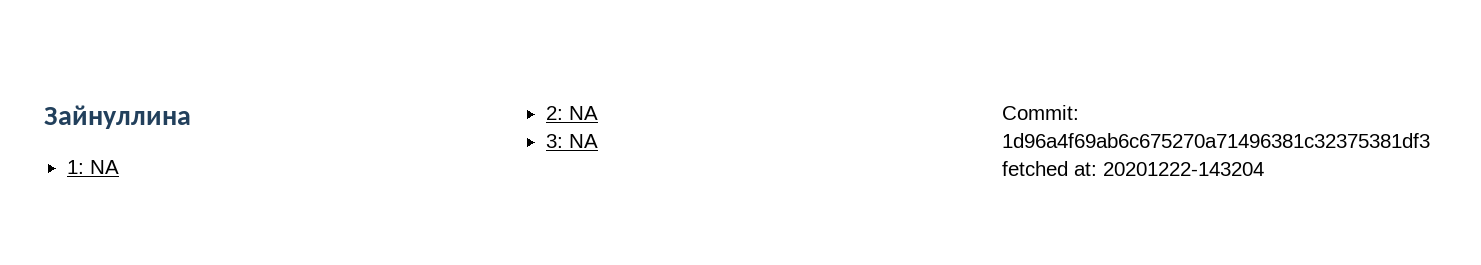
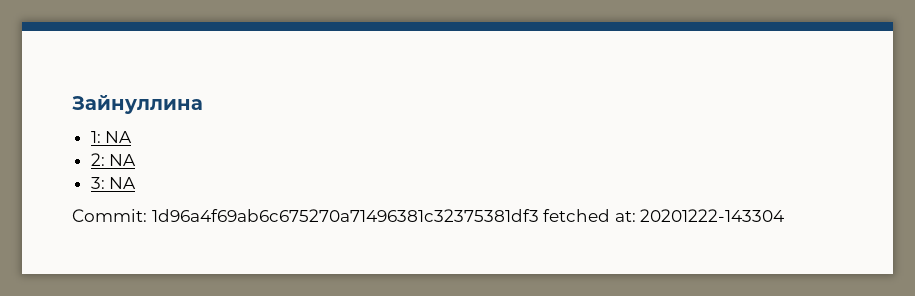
[1103,162,1264,176] 20201222-143204 -> [640,209,785,222] 20201222-143304

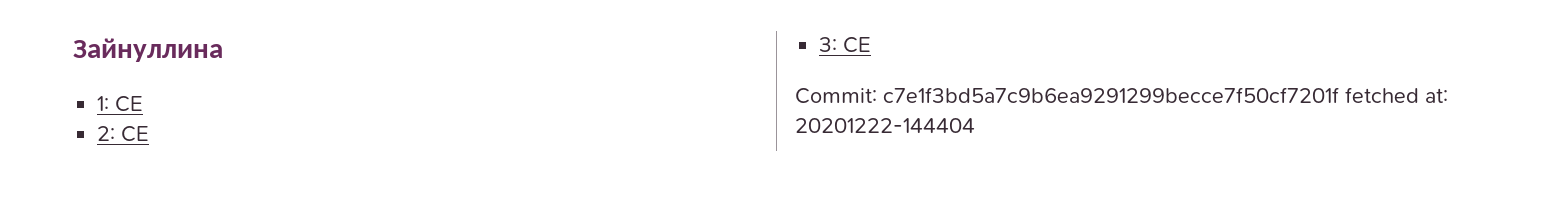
[105,131,133,143] NA -> [115,96,144,112] CE
[109,154,137,166] NA -> [121,126,150,142] CE
[109,177,137,189] NA -> [843,37,872,53] CE
[151,209,539,222] 1d96a4f69ab6c675270a71496381c32375381df3 -> [883,87,1339,103] c7e1f3bd5a7c9b6ea9291299becce7f50cf7201f
[640,209,785,222] 20201222-143304 -> [795,118,975,133] 20201222-144404

